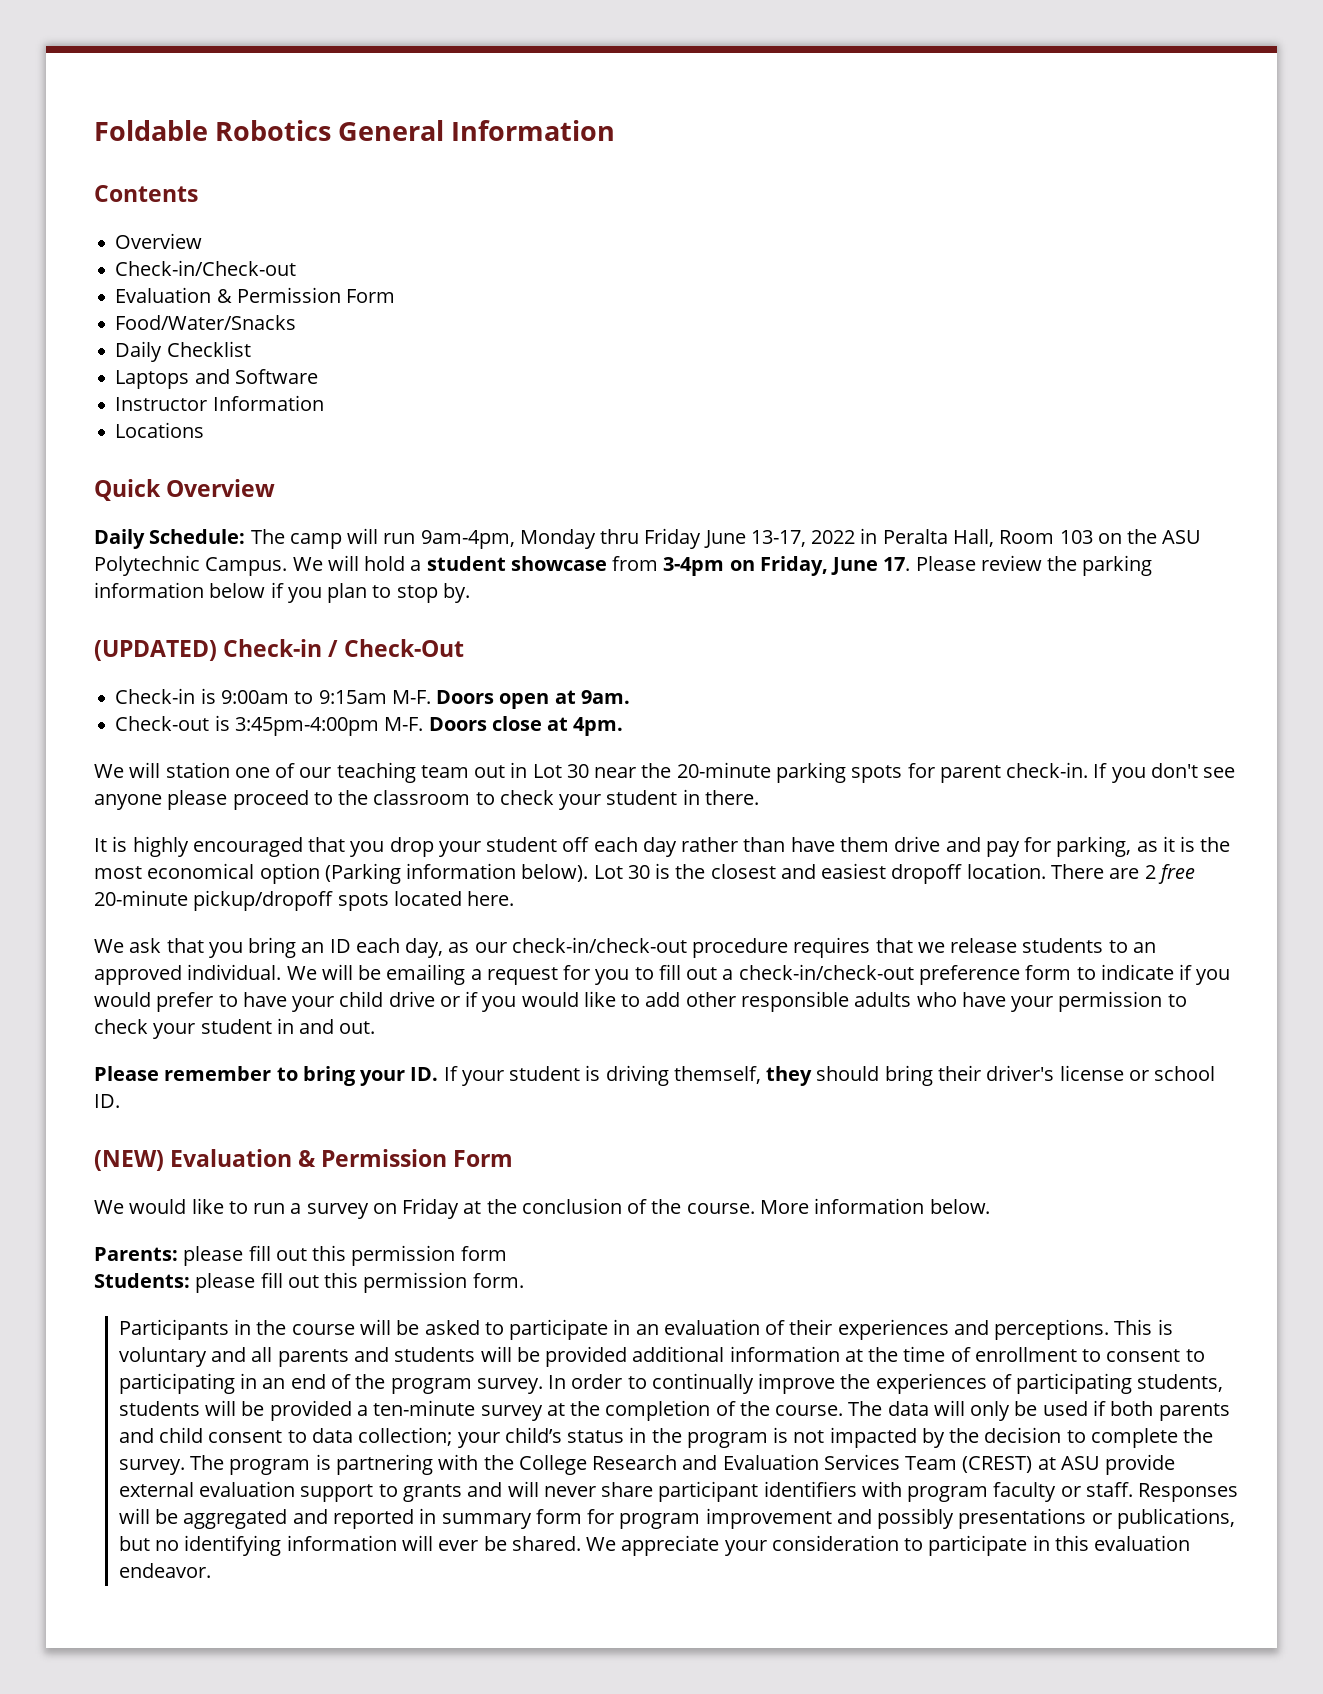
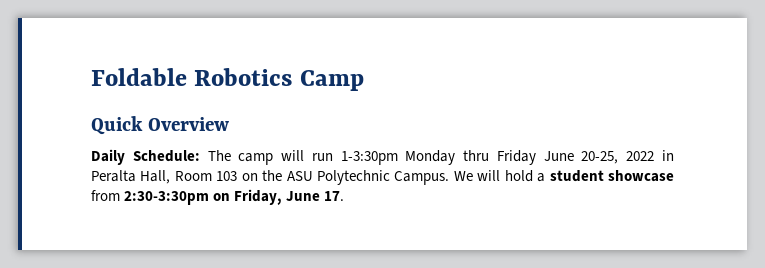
[338,120,616,141] [94,185,198,202] [115,233,203,249] [115,260,297,276] [115,287,396,303] [115,315,297,330] [115,341,251,362] [115,369,318,389] [115,395,324,411] [115,422,205,438] General Information // Contents // Overview // Check-in/Check-out // Evaluation & Permission Form // Food/Water/Snacks // Daily Checklist // Laptops and Software // Instructor Information // Locations -> [299,70,364,91] Camp
[420,530,515,549] 9am-4pm, -> [340,151,398,165] 1-3:30pm
[750,530,806,547] 13-17, -> [581,151,619,164] 20-25,
[663,557,725,576] 3-4pm -> [124,191,210,205] 2:30-3:30pm
[915,555,1153,576] [94,582,470,603] [94,639,465,661] [115,688,630,709] [115,715,624,736] [94,762,1236,783] [94,789,759,810] [94,836,1231,857] [94,863,1195,884] [94,890,515,911] [94,937,1157,958] [94,964,1231,985] [94,991,1187,1012] [94,1018,376,1039] [94,1065,1216,1086] [94,1094,120,1108] [94,1149,514,1171] [94,1198,991,1219] [94,1245,507,1266] [94,1272,524,1293] [118,1319,1173,1340] [118,1346,1205,1367] [118,1373,1224,1394] [118,1400,1230,1421] [118,1427,1214,1448] [118,1454,1176,1475] [118,1481,1239,1502] [118,1508,1235,1529] [118,1535,1191,1556] [118,1563,211,1578] Please review the parking information below if you plan to stop by. // (UPDATED) Check-in / Check-Out // Check-in is 9:00am to 9:15am M-F. Doors open at 9am. // Check-out is 3:45pm-4:00pm M-F. Doors close at 4pm. // We will station one of our teaching team out in Lot 30 near the 20-minute parking spots for parent check-in. If you don't see anyone please proceed to the classroom to check your student in there. // It is highly encouraged that you drop your student off each day rather than have them drive and pay for parking, as it is the most economical option (Parking information below). Lot 30 is the closest and easiest dropoff location. There are 2 free 20-minute pickup/dropoff spots located here. // We ask that you bring an ID each day, as our check-in/check-out procedure requires that we release students to an approved individual. We will be emailing a request for you to fill out a check-in/check-out preference form to indicate if you would prefer to have your child drive or if you would like to add other responsible adults who have your permission to check your student in and out. // Please remember to bring your ID. If your student is driving themself, they should bring their driver's license or school ID. // (NEW) Evaluation & Permission Form // We would like to run a survey on Friday at the conclusion of the course. More information below. // Parents: please fill out this permission form // Students: please fill out this permission form. // Participants in the course will be asked to participate in an evaluation of their experiences and perceptions. This is voluntary and all parents and students will be provided additional information at the time of enrollment to consent to participating in an end of the program survey. In order to continually improve the experiences of participating students, students will be provided a ten-minute survey at the completion of the course. The data will only be used if both parents and child consent to data collection; your child’s status in the program is not impacted by the decision to complete the survey. The program is partnering with the College Research and Evaluation Services Team (CREST) at ASU provide external evaluation support to grants and will never share participant identifiers with program faculty or staff. Responses will be aggregated and reported in summary form for program improvement and possibly presentations or publications, but no identifying information will ever be shared. We appreciate your consideration to participate in this evaluation endeavor. -> (345, 196) none

